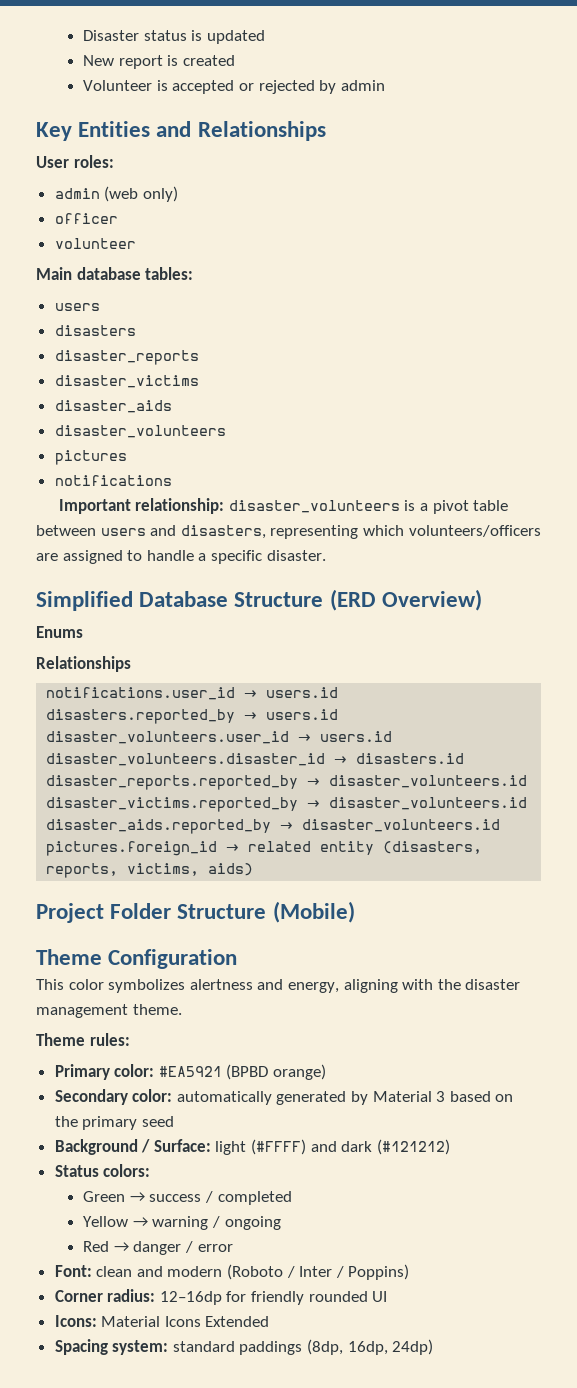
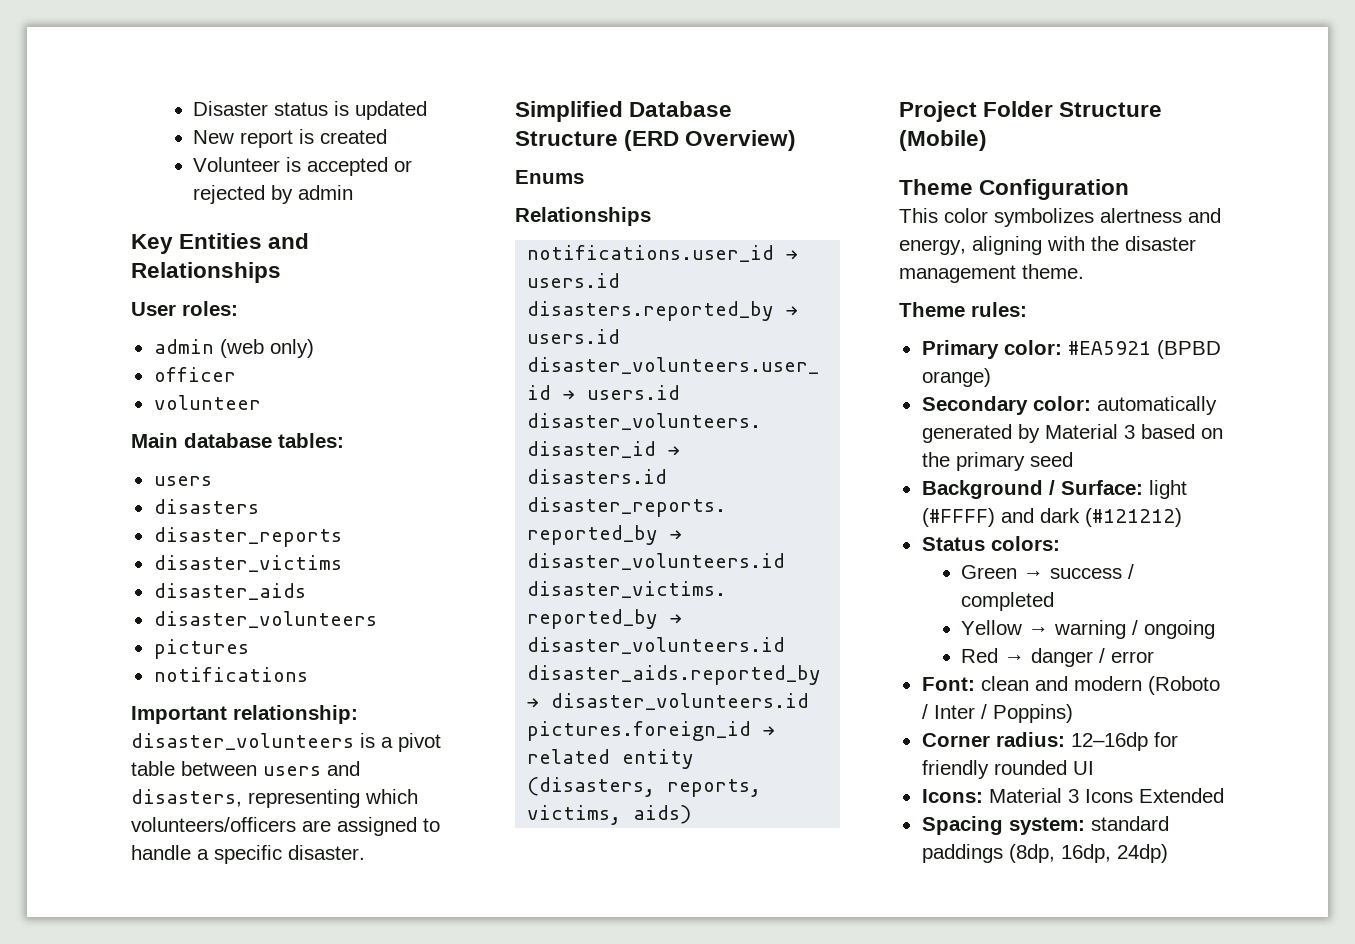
(161, 1321) none -> [1067,789,1079,803] 3

